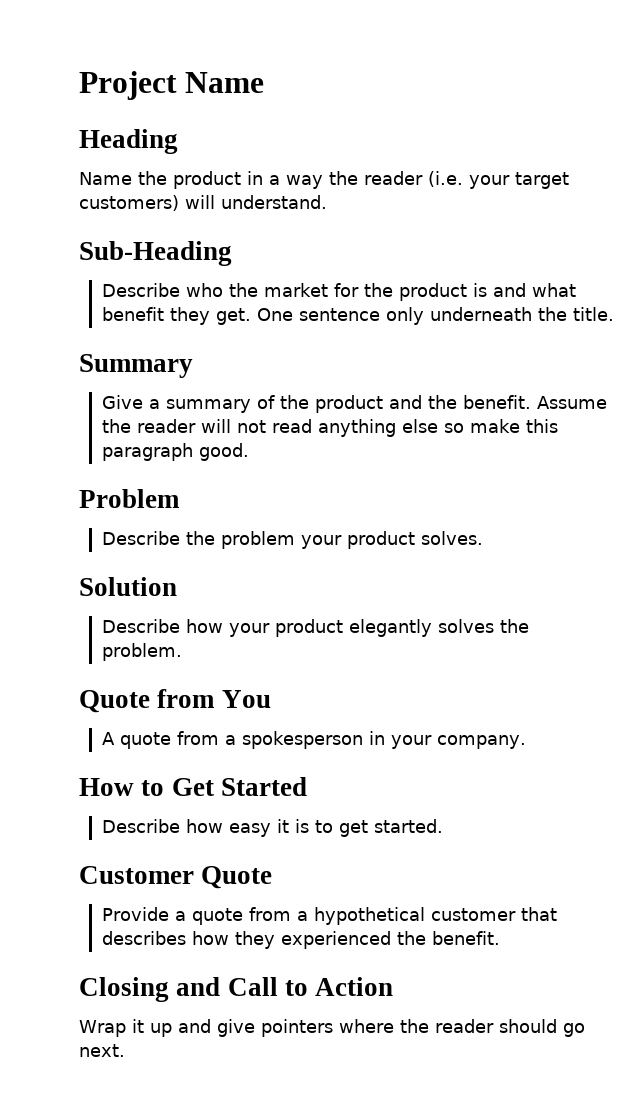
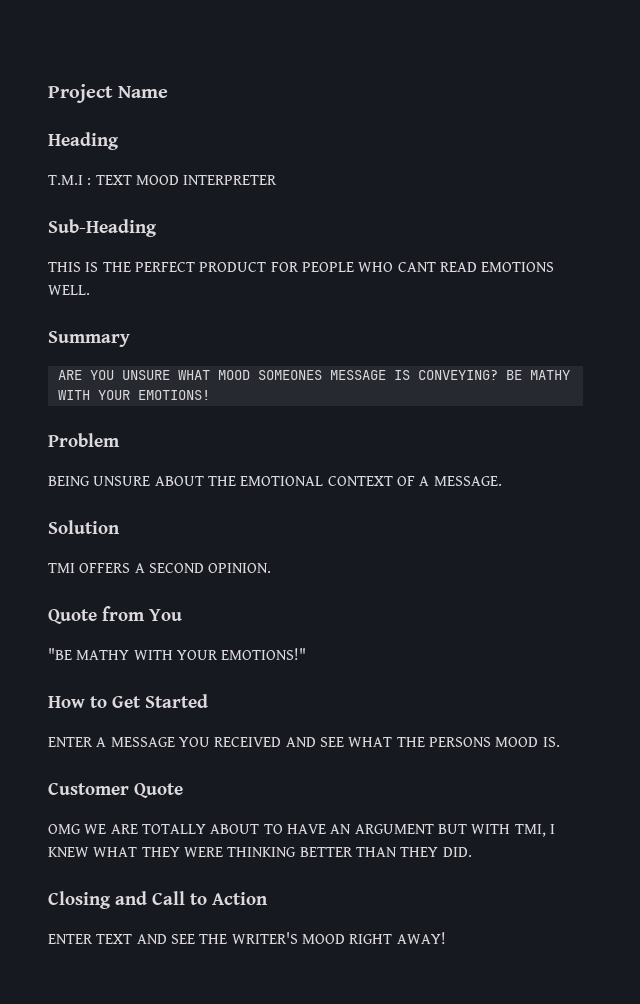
[79,171,569,189] [79,195,327,211] [79,241,232,266] [101,283,576,301] [101,307,614,325] [79,354,193,378] [101,395,607,413] [101,419,558,437] [101,443,249,461] [79,489,180,508] [101,531,483,549] [79,577,177,596] [101,619,529,637] [101,643,182,661] [79,689,271,713] [101,731,526,749] [79,777,307,796] [101,819,443,837] [79,866,273,889] [101,907,557,925] [101,931,500,949] Name the product in a way the reader (i.e. your target customers) will understand. // Sub-Heading // Describe who the market for the product is and what benefit they get. One sentence only underneath the title. // Summary // Give a summary of the product and the benefit. Assume the reader will not read anything else so make this paragraph good. // Problem // Describe the problem your product solves. // Solution // Describe how your product elegantly solves the problem. // Quote from You // A quote from a spokesperson in your company. // How to Get Started // Describe how easy it is to get started. // Customer Quote // Provide a quote from a hypothetical customer that describes how they experienced the benefit. -> [48,175,278,185] [48,219,157,237] [48,262,555,272] [48,285,90,295] [48,331,130,347] [57,370,570,380] [57,390,210,400] [48,433,120,447] [48,476,502,486] [48,520,120,534] [48,563,272,573] [48,606,182,624] [48,648,307,660] [48,694,208,708] [48,737,560,747] [48,782,183,798] [48,824,555,837] [48,847,472,857] T.M.I : TEXT MOOD INTERPRETER // Sub-Heading // THIS IS THE PERFECT PRODUCT FOR PEOPLE WHO CANT READ EMOTIONS WELL. // Summary // ARE YOU UNSURE WHAT MOOD SOMEONES MESSAGE IS CONVEYING? BE MATHY WITH YOUR EMOTIONS! // Problem // BEING UNSURE ABOUT THE EMOTIONAL CONTEXT OF A MESSAGE. // Solution // TMI OFFERS A SECOND OPINION. // Quote from You // "BE MATHY WITH YOUR EMOTIONS!" // How to Get Started // ENTER A MESSAGE YOU RECEIVED AND SEE WHAT THE PERSONS MOOD IS. // Customer Quote // OMG WE ARE TOTALLY ABOUT TO HAVE AN ARGUMENT BUT WITH TMI, I KNEW WHAT THEY WERE THINKING BETTER THAN THEY DID.
[79,1019,585,1037] [79,1044,125,1057] Wrap it up and give pointers where the reader should go next. -> [48,932,446,944] ENTER TEXT AND SEE THE WRITER'S MOOD RIGHT AWAY!

